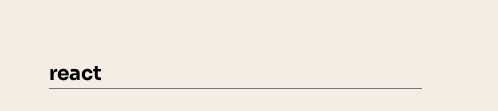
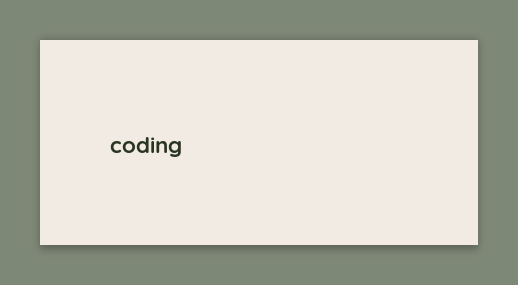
[49,66,102,81] react -> [110,137,182,157] coding

